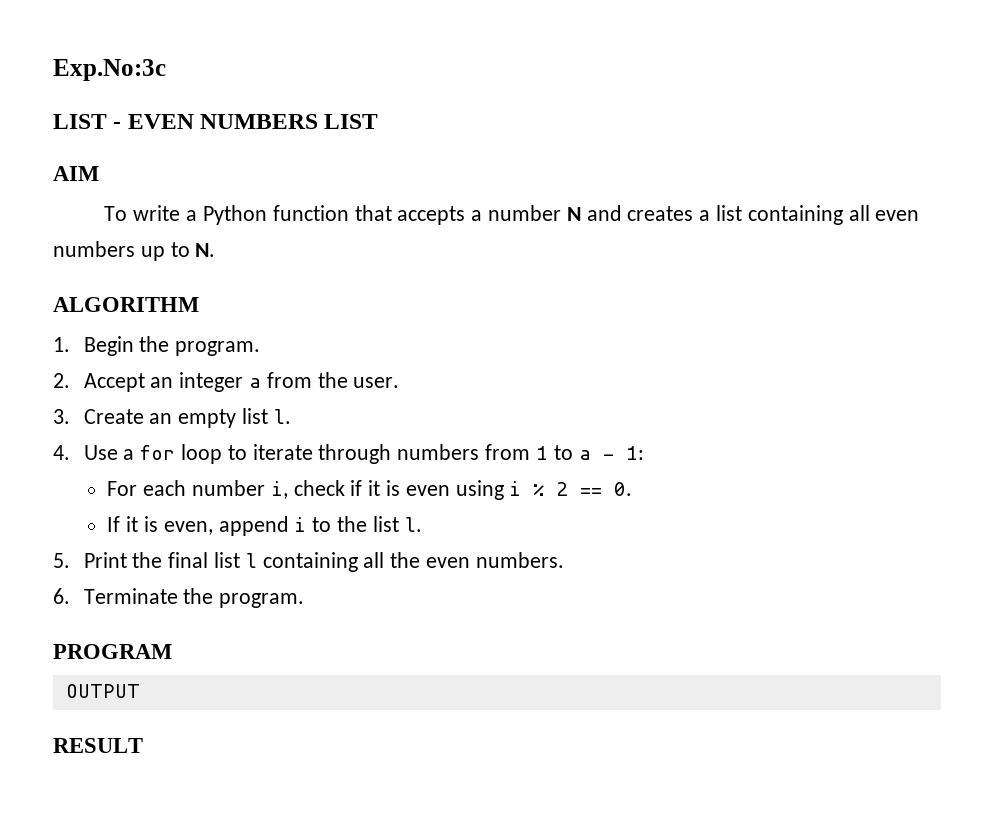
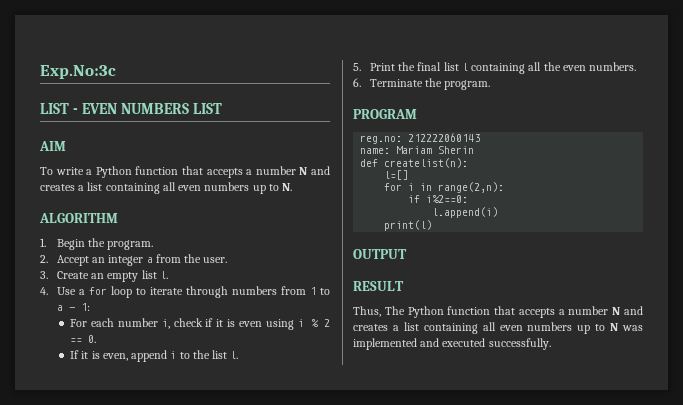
[65,684,140,698] [53,738,143,753] OUTPUT // RESULT -> [360,133,481,144] [360,146,475,154] [360,158,469,168] [384,170,409,180] [384,182,505,193] [408,195,469,203] [432,207,499,218] [384,220,433,231] [353,249,407,259] [353,281,404,291] [353,306,643,318] [353,322,643,334] [353,338,551,350] reg.no: 212222060143 // name: Mariam Sherin // def createlist(n): // l=[] // for i in range(2,n): // if i%2==0: // l.append(i) // print(l) // OUTPUT // RESULT // Thus, The Python function that accepts a number N and creates a list containing all even numbers up to N was implemented and executed successfully.

